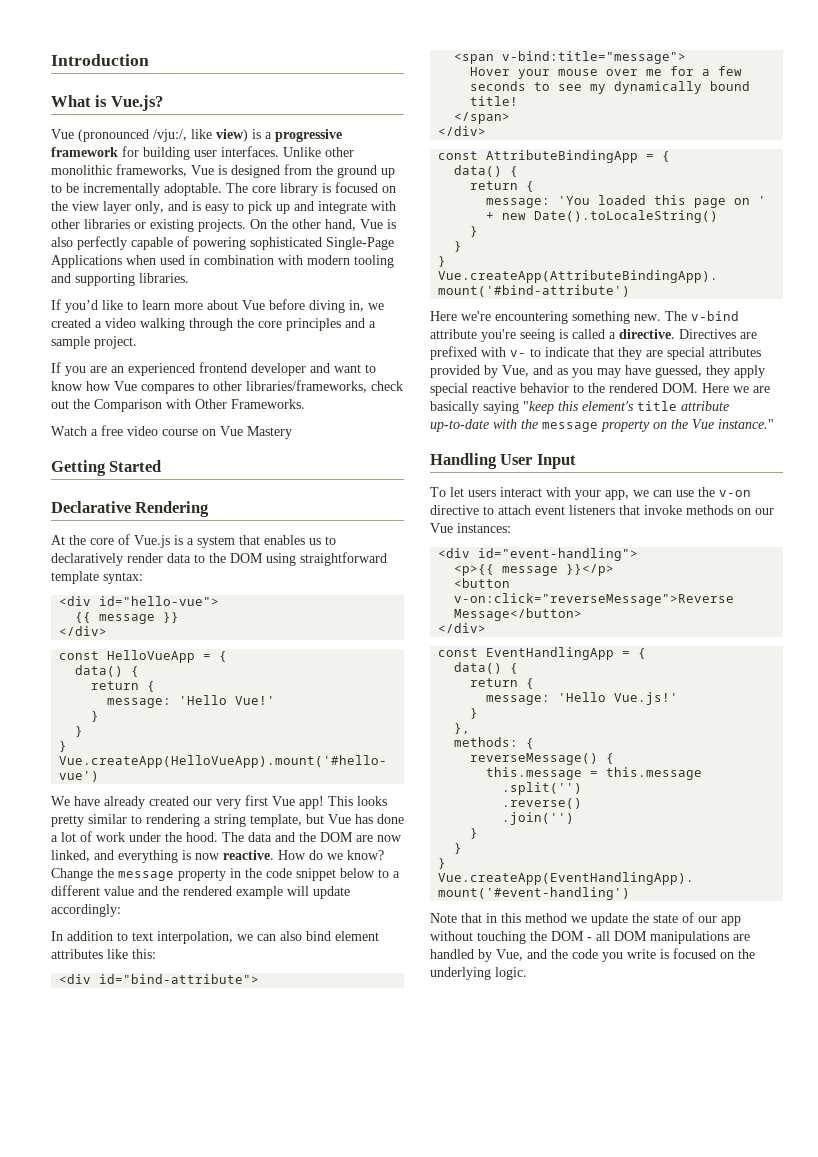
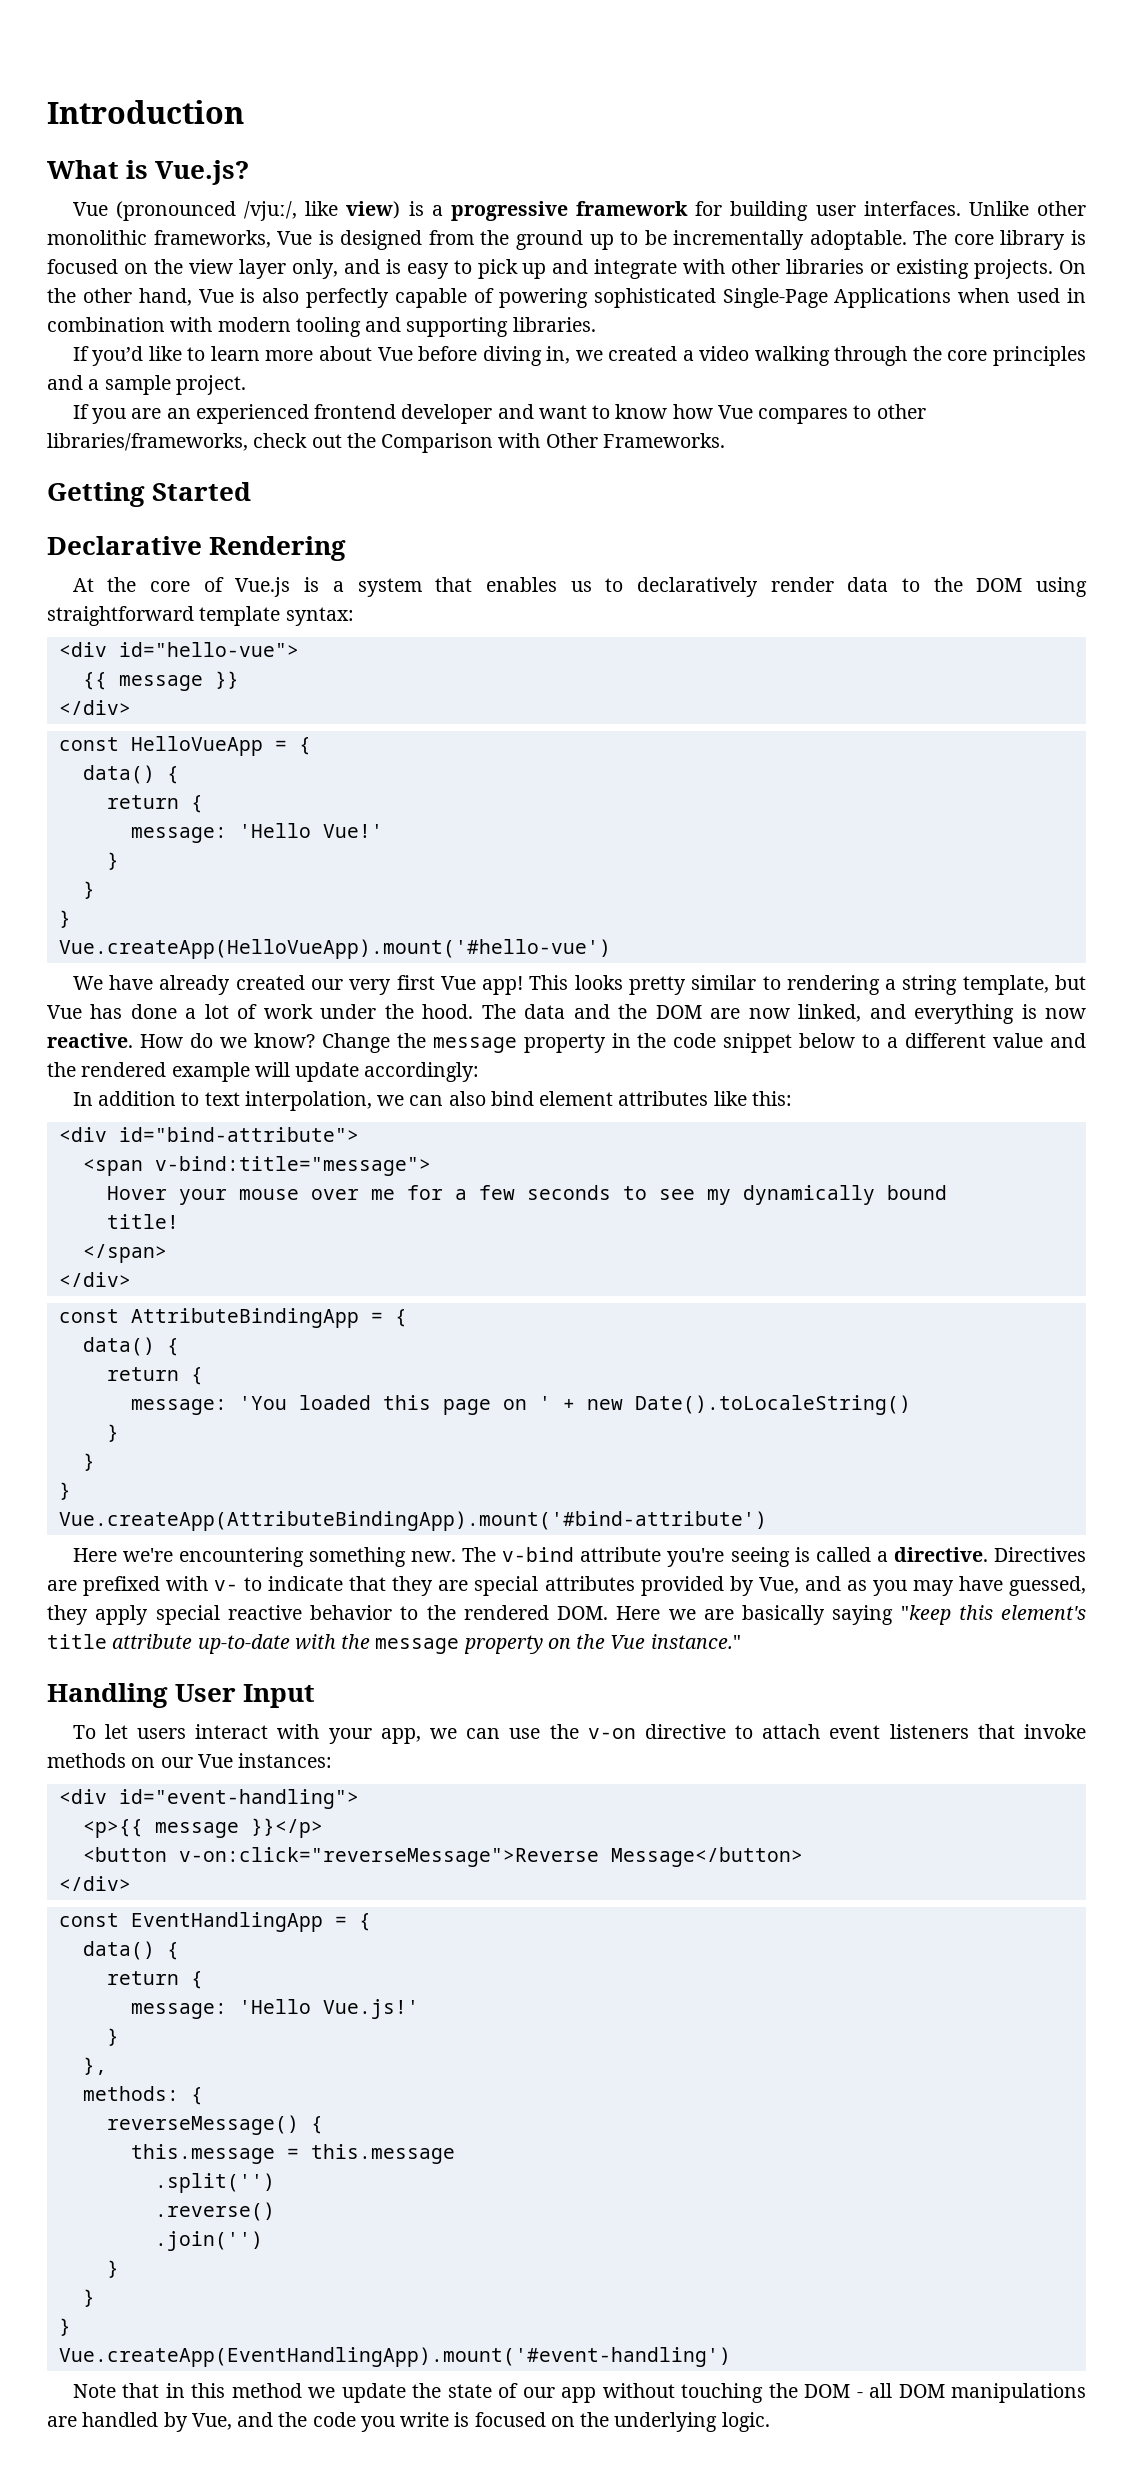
[51,425,292,439] // Watch a free video course on Vue Mastery -> (725, 440) none

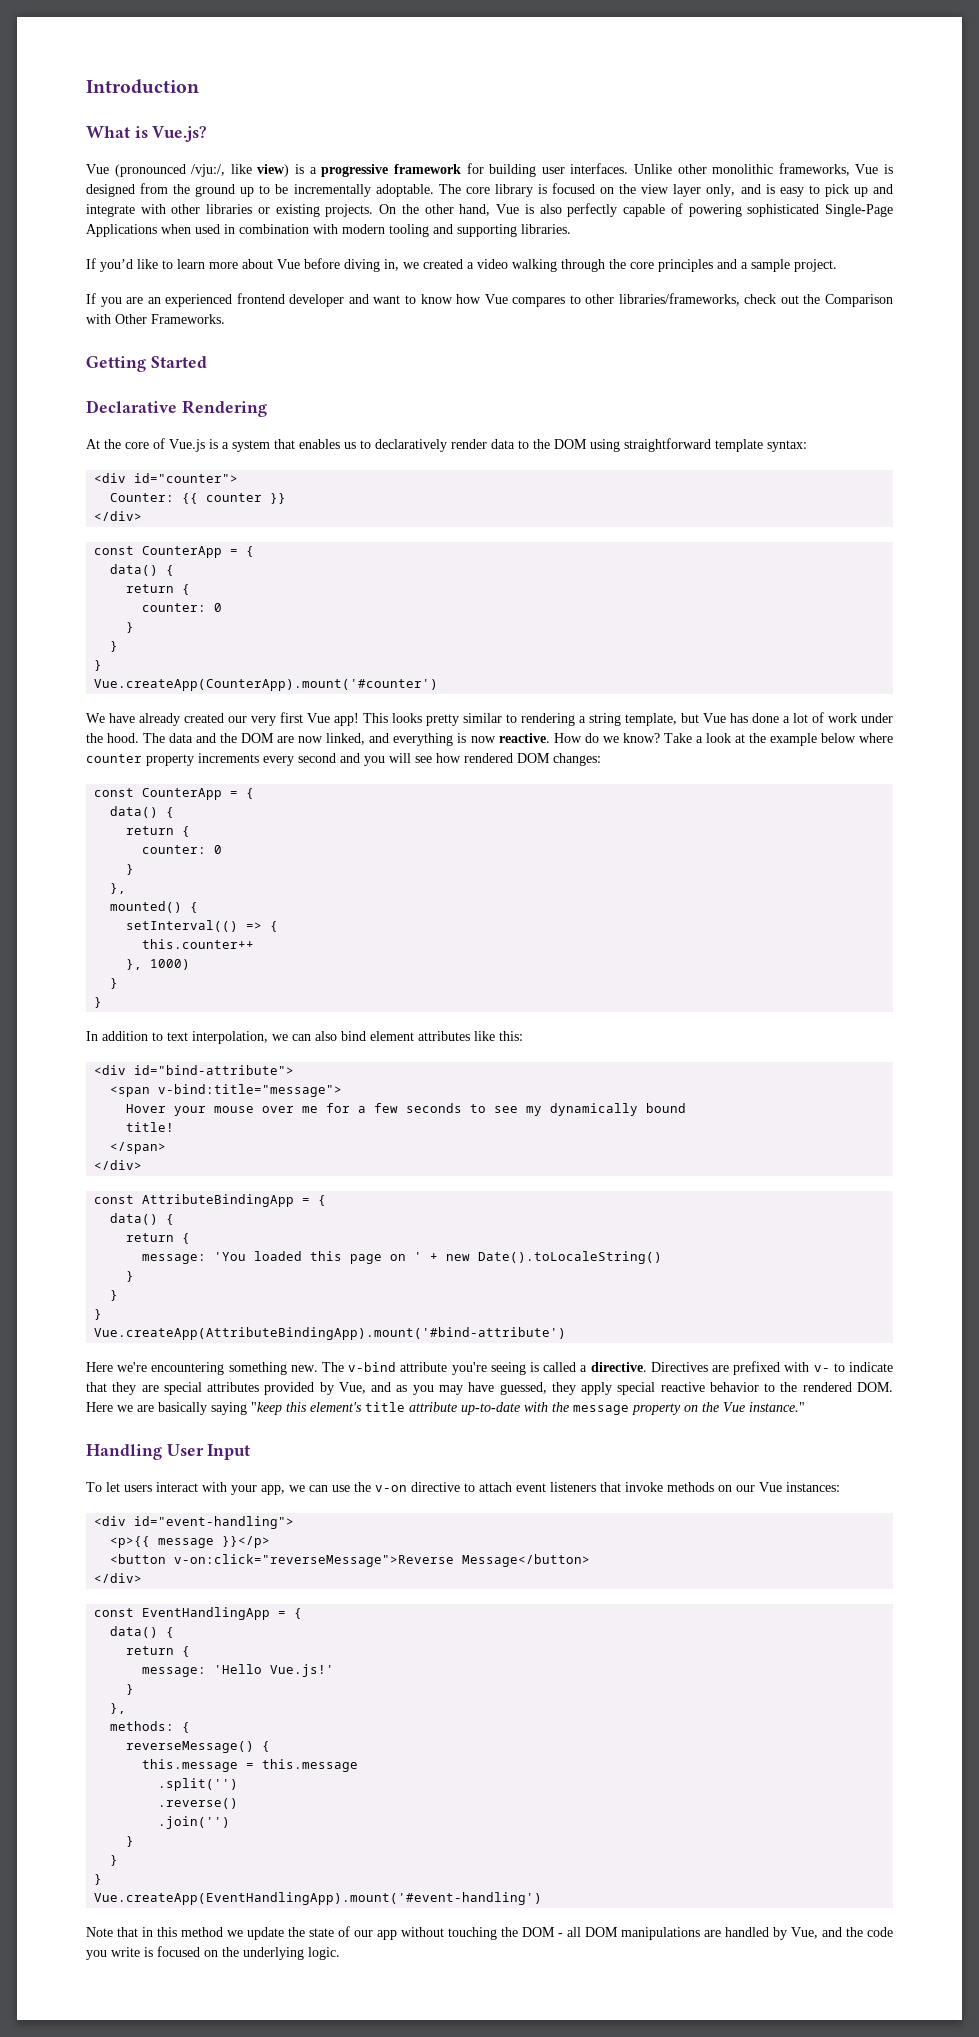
[118,642,299,657] [82,672,203,691] id="hello-vue"> // {{ message -> [134,473,239,483] [110,493,263,504] id="counter"> // Counter: {{ counter
[130,736,311,756] [82,765,179,784] [106,795,203,813] [130,823,383,843] [106,852,119,870] [82,881,95,899] [58,910,71,928] [58,939,611,959] HelloVueApp = { // data() { // return { // message: 'Hello Vue!' // } // } // } // Vue.createApp(HelloVueApp).mount('#hello-vue') -> [142,546,255,558] [110,564,175,576] [126,584,191,595] [142,603,223,612] [126,622,135,633] [110,641,119,652] [94,660,103,671] [94,679,439,691] CounterApp = { // data() { // return { // counter: 0 // } // } // } // Vue.createApp(CounterApp).mount('#counter')
[321,1033,1087,1053] [47,1062,480,1082] Change the message property in the code snippet below to a different value and the rendered example will update accordingly: -> [663,733,894,746] [86,753,601,766] [94,788,255,800] [110,806,175,818] [126,826,191,837] [142,845,223,854] [126,864,135,875] [110,883,127,894] [110,901,199,913] [126,920,279,932] [142,939,255,949] [126,959,191,970] [110,978,119,989] [94,997,103,1008] Take a look at the example below where counter property increments every second and you will see how rendered DOM changes: // const CounterApp = { // data() { // return { // counter: 0 // } // }, // mounted() { // setInterval(() => { // this.counter++ // }, 1000) // } // }

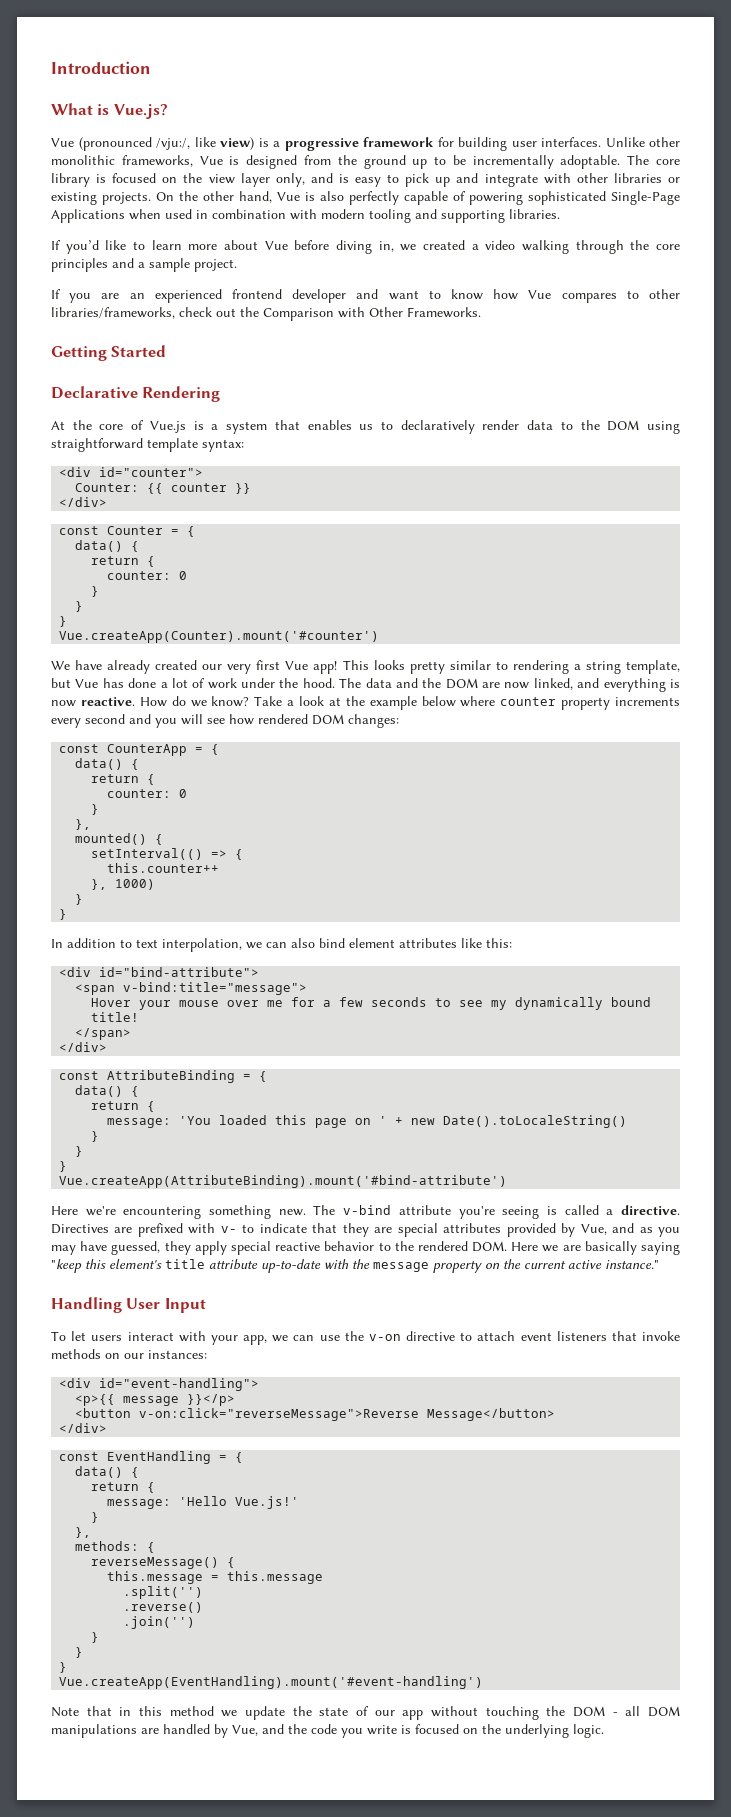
[142,546,223,558] CounterApp -> [107,526,164,535] Counter
[94,679,439,691] Vue.createApp(CounterApp).mount('#counter') -> [59,631,380,643] Vue.createApp(Counter).mount('#counter')
[142,1194,295,1207] AttributeBindingApp -> [107,1070,236,1083] AttributeBinding
[94,1327,567,1340] Vue.createApp(AttributeBindingApp).mount('#bind-attribute') -> [59,1175,508,1188] Vue.createApp(AttributeBinding).mount('#bind-attribute')
[723,1402,745,1412] Vue -> [524,1260,602,1269] current active
[759,1482,782,1492] Vue -> (144, 1356) none
[142,1607,271,1620] EventHandlingApp -> [107,1451,212,1464] EventHandling
[94,1892,543,1905] Vue.createApp(EventHandlingApp).mount('#event-handling') -> [59,1676,484,1689] Vue.createApp(EventHandling).mount('#event-handling')

